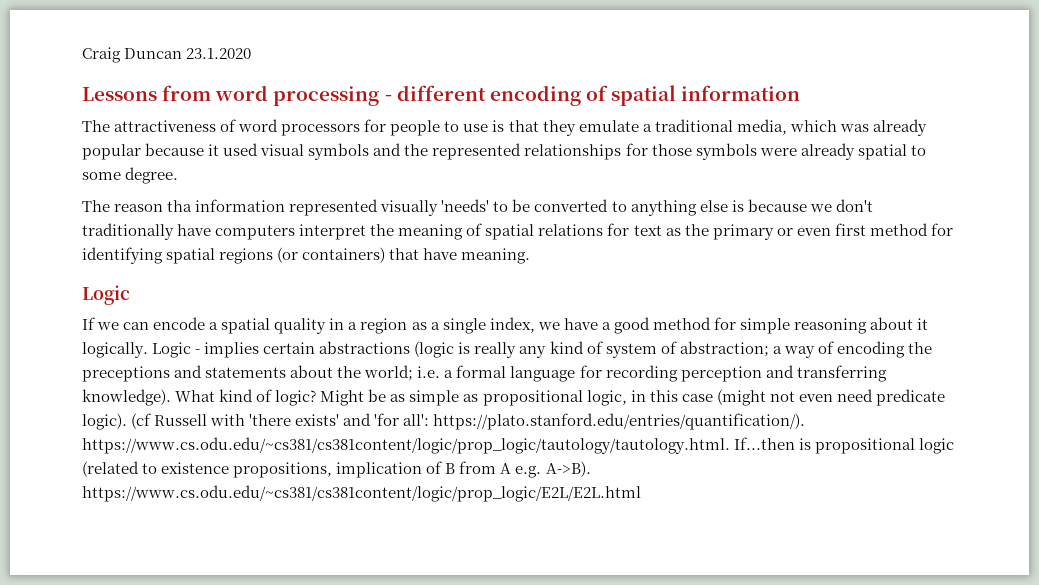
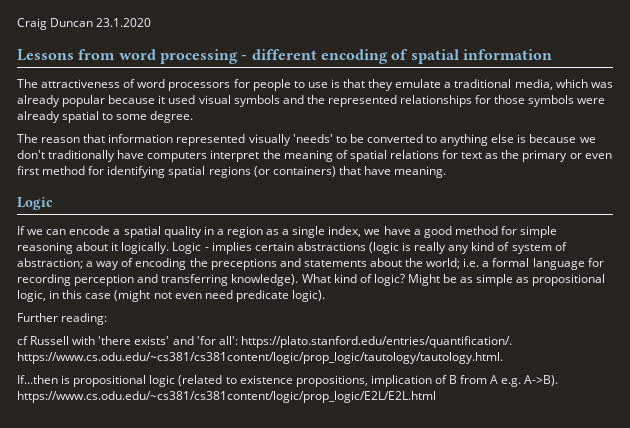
[167,200,193,212] tha -> [83,134,106,143] that
[131,413,152,429] (cf -> [17,313,108,325] [17,336,28,345] // Further reading: // cf
[433,413,806,430] https://plato.stanford.edu/entries/quantification/). -> [240,336,512,348] https://plato.stanford.edu/entries/quantification/.
(730, 445) none -> (503, 358) //

